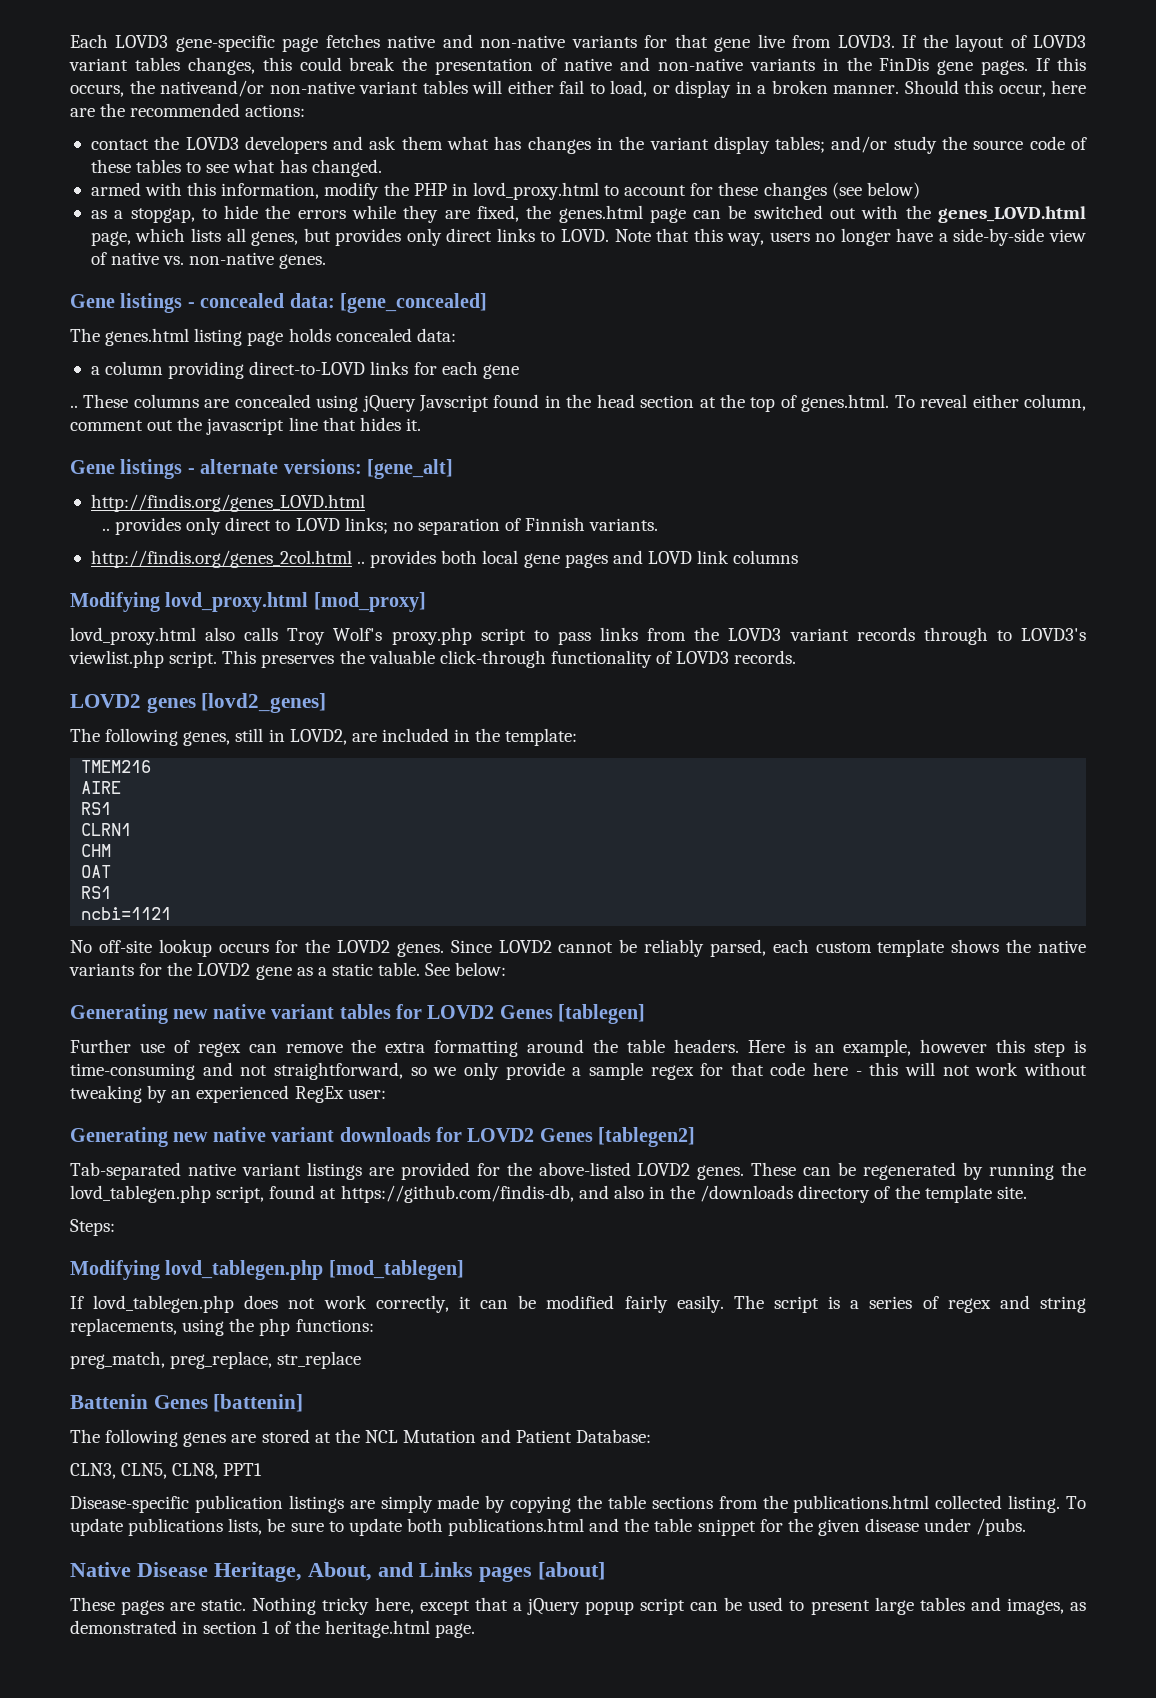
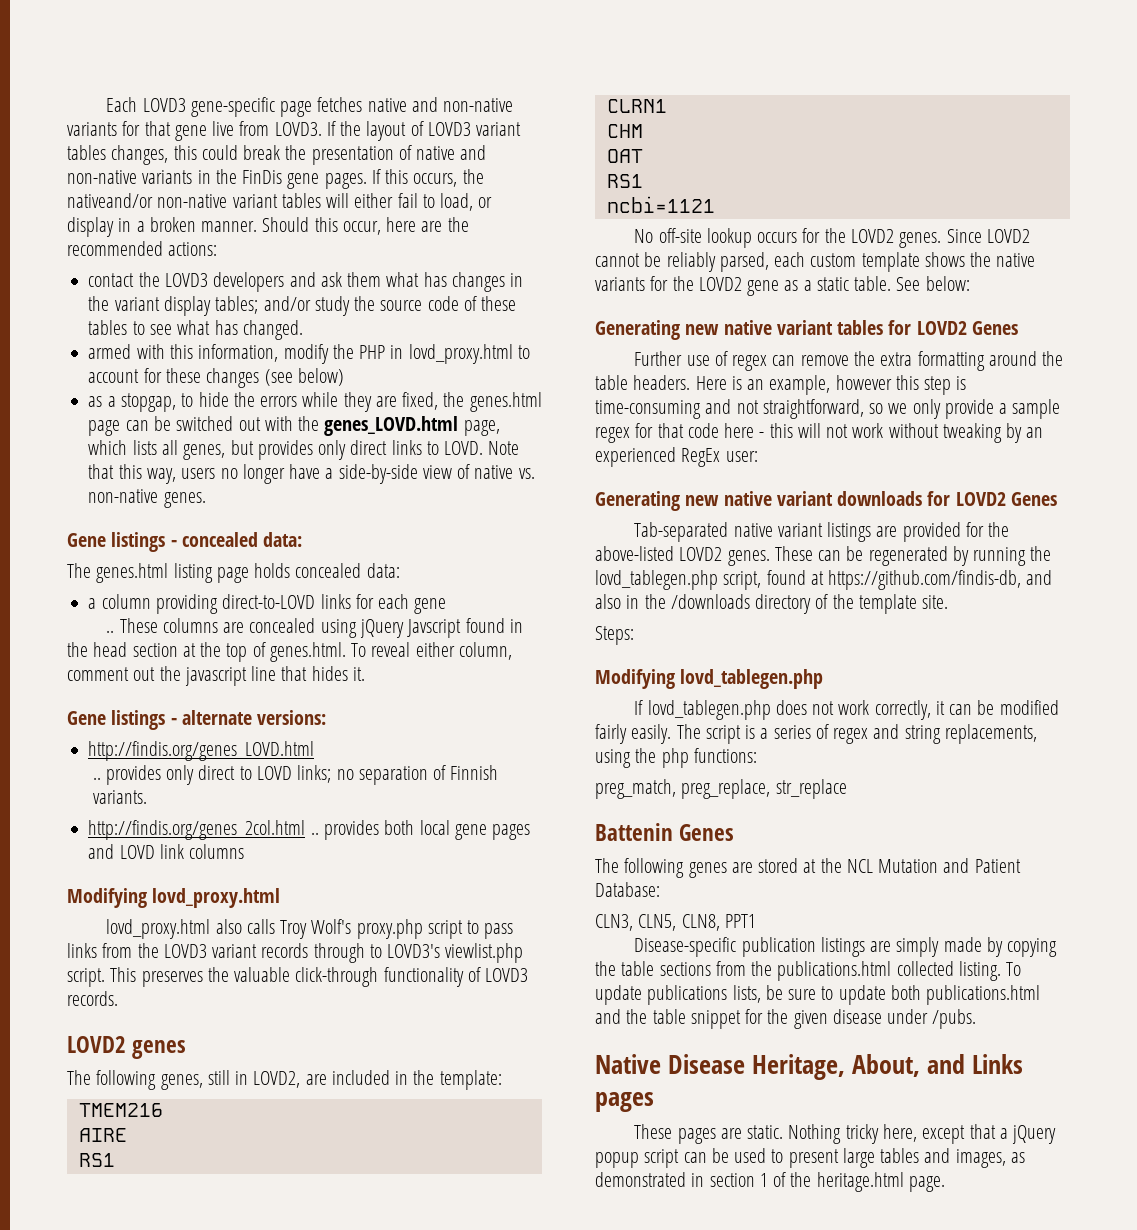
[340,293,487,313] [gene_concealed] -> (303, 539) none
[367,459,453,479] [gene_alt] -> (327, 717) none
[313,592,426,612] [mod_proxy] -> (281, 898) none
[201,693,327,713] [lovd2_genes] -> (187, 1049) none
[558,1004,646,1024] [tablegen] -> (1018, 328) none
[598,1127,696,1147] [tablegen2] -> (1057, 499) none
[328,1260,464,1280] [mod_tablegen] -> (824, 679) none
[213,1394,304,1412] [battenin] -> (735, 832) none
[538,1562,605,1580] [about] -> (654, 1102) none

